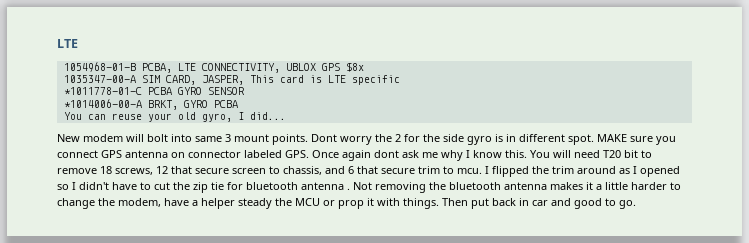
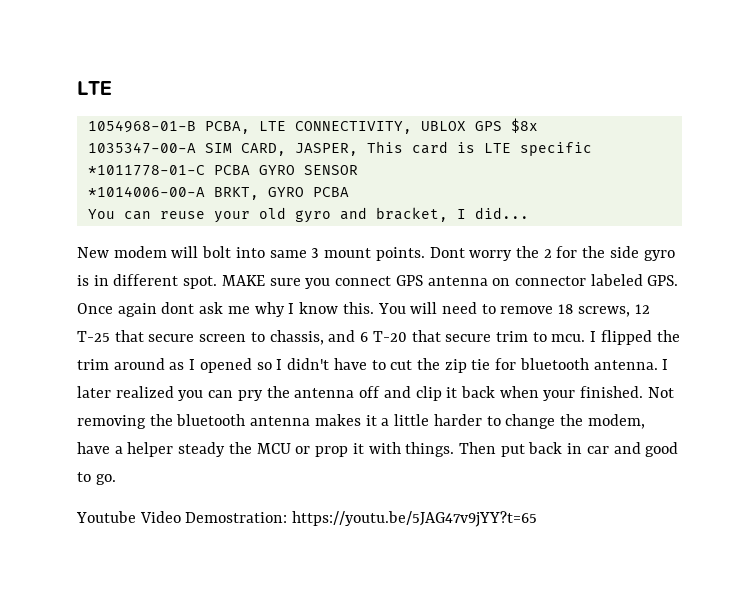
[201,113,232,122] gyro, -> [294,207,448,223] gyro and bracket,
[603,150,638,158] T20 bit -> (477, 308) none
(168, 170) none -> [77,331,110,342] T-25
(354, 170) none -> [372,331,407,342] T-20
[301,182,350,190] antenna . -> [593,359,669,370] [77,386,644,401] antenna. I later realized you can pry the antenna off and clip it back when your finished.
(636, 204) none -> [76,511,538,527] // Youtube Video Demostration: https://youtu.be/5JAG47v9jYY?t=65

